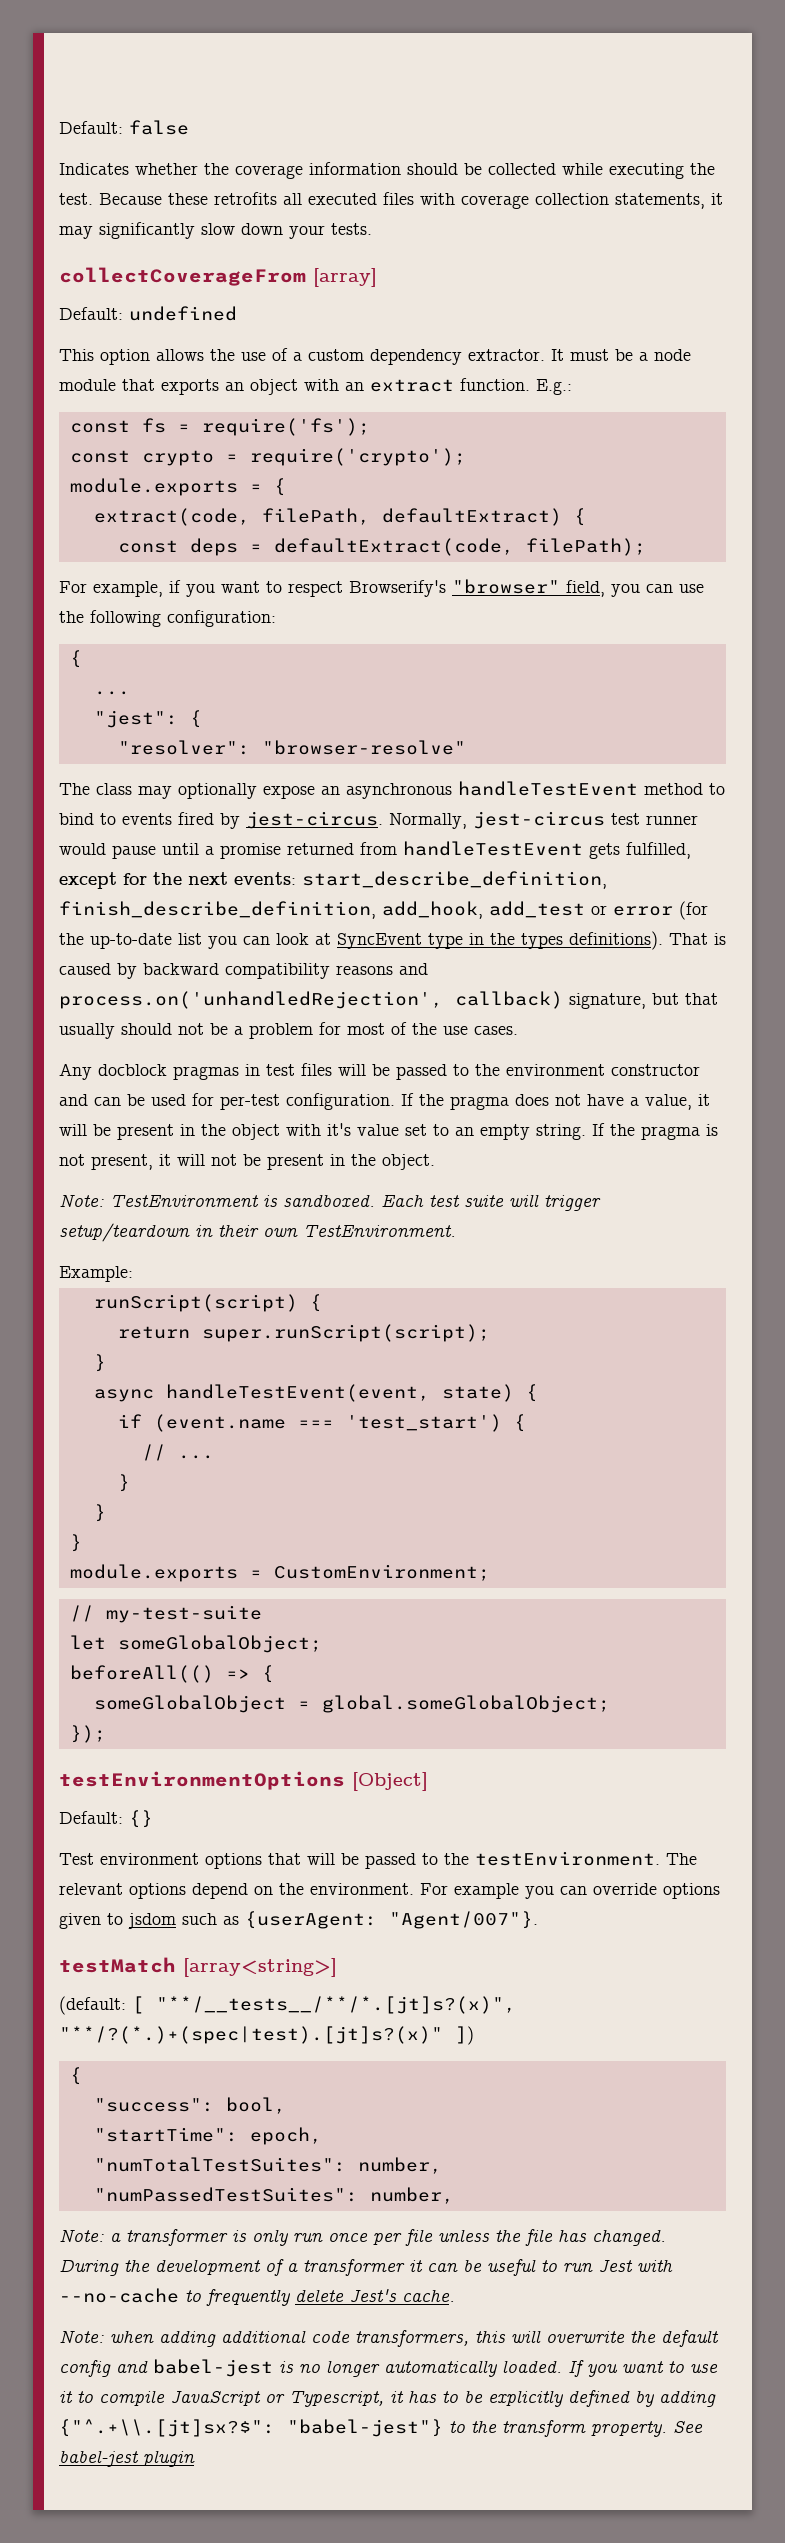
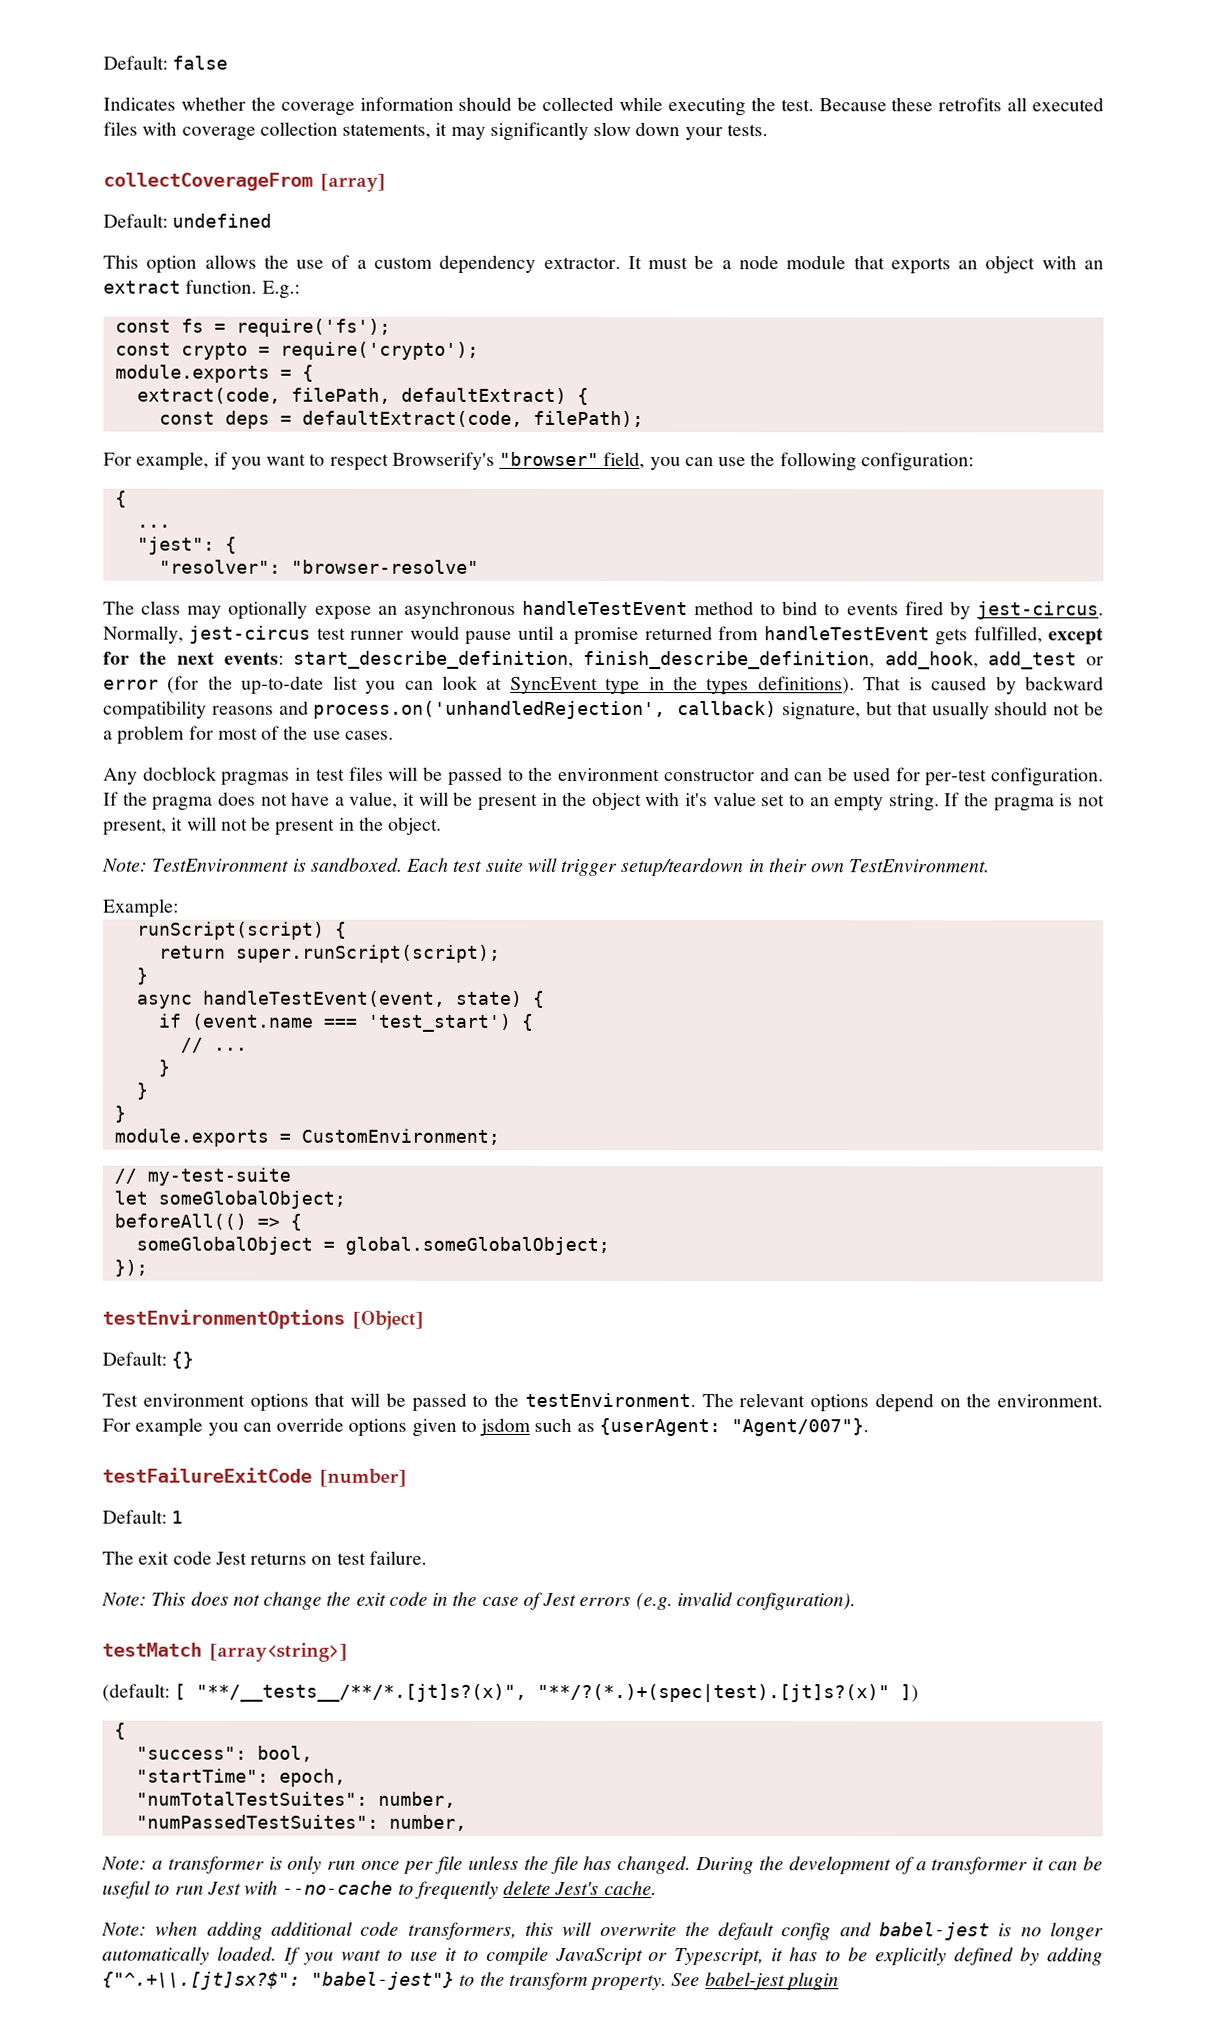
(538, 1920) none -> [102,1467,407,1487] [102,1509,184,1524] [102,1550,427,1565] [101,1591,857,1611] // testFailureExitCode [number] // Default: 1 // The exit code Jest returns on test failure. // Note: This does not change the exit code in the case of Jest errors (e.g. invalid configuration).

